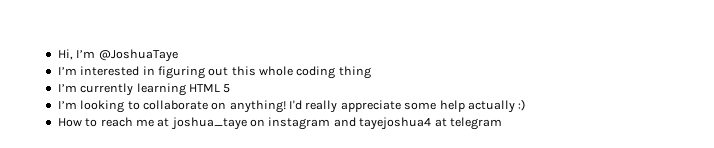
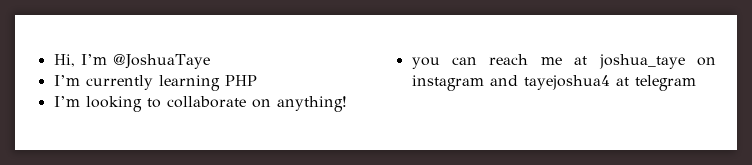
[57,66,371,79] // I’m interested in figuring out this whole coding thing -> (210, 61) none
[188,84,231,93] HTML 5 -> [224,75,257,86] PHP
[289,99,526,113] [57,118,98,127] I'd really appreciate some help actually :) // How to -> [411,57,477,69] // you can

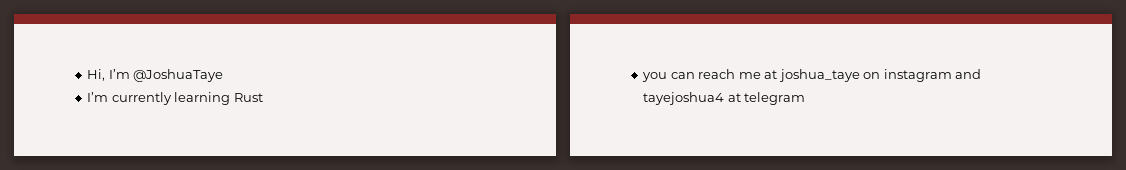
[224,75,257,86] [53,96,347,112] PHP // I’m looking to collaborate on anything! -> [233,93,263,102] Rust

